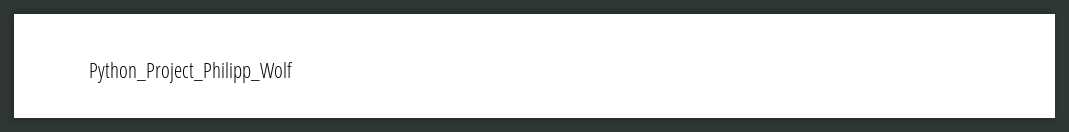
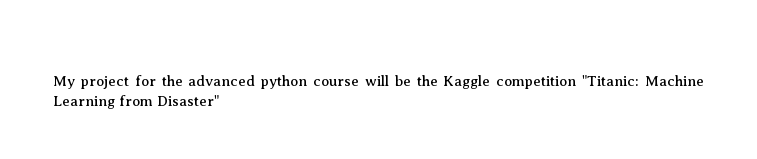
[89,62,293,83] Python_Project_Philipp_Wolf -> [53,75,704,89] [53,95,219,109] My project for the advanced python course will be the Kaggle competition "Titanic: Machine Learning from Disaster"

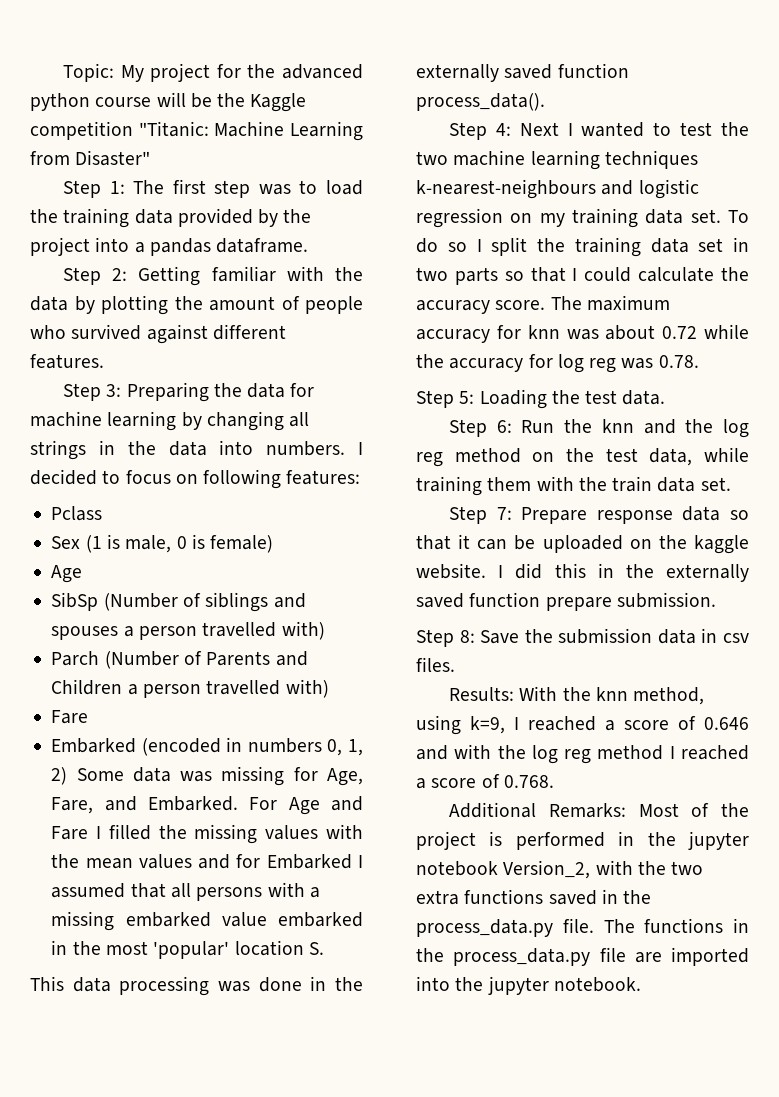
(53, 82) none -> [63,63,115,82] Topic:
(219, 100) none -> [63,179,363,198] [30,208,312,228] [30,237,309,256] [63,266,363,286] [30,295,363,315] [30,324,286,344] [30,354,104,369] [63,382,315,402] [30,411,310,431] [30,440,363,460] [30,469,361,489] [51,506,103,521] [51,534,274,553] [51,565,83,583] [51,592,306,612] [51,621,325,640] [51,651,308,669] [51,679,329,698] [51,710,89,724] [51,737,363,756] [51,766,363,786] [51,796,363,815] [51,824,363,844] [51,854,363,869] [51,882,320,901] [51,911,363,931] [51,940,324,959] [30,976,363,996] [416,63,629,82] [416,93,545,111] [449,122,749,140] [416,150,698,170] [416,179,699,199] [416,208,749,228] [416,237,749,257] [416,267,749,285] [416,295,670,314] [416,324,749,343] [416,354,699,373] [416,389,666,409] [449,419,749,438] [416,447,749,467] [416,476,731,496] [449,506,749,524] [416,534,749,554] [416,563,749,582] [416,592,716,611] [416,628,749,647] [416,657,455,672] [449,686,705,705] [416,715,749,735] [416,744,749,764] [416,774,554,789] [449,802,749,818] [416,831,749,850] [416,860,704,879] [416,889,652,905] [416,918,749,937] [416,947,749,966] [416,976,641,995] // Step 1: The first step was to load the training data provided by the project into a pandas dataframe. // Step 2: Getting familiar with the data by plotting the amount of people who survived against different features. // Step 3: Preparing the data for machine learning by changing all strings in the data into numbers. I decided to focus on following features: // Pclass // Sex (1 is male, 0 is female) // Age // SibSp (Number of siblings and spouses a person travelled with) // Parch (Number of Parents and Children a person travelled with) // Fare // Embarked (encoded in numbers 0, 1, 2) Some data was missing for Age, Fare, and Embarked. For Age and Fare I filled the missing values with the mean values and for Embarked I assumed that all persons with a missing embarked value embarked in the most 'popular' location S. // This data processing was done in the externally saved function process_data(). // Step 4: Next I wanted to test the two machine learning techniques k-nearest-neighbours and logistic regression on my training data set. To do so I split the training data set in two parts so that I could calculate the accuracy score. The maximum accuracy for knn was about 0.72 while the accuracy for log reg was 0.78. // Step 5: Loading the test data. // Step 6: Run the knn and the log reg method on the test data, while training them with the train data set. // Step 7: Prepare response data so that it can be uploaded on the kaggle website. I did this in the externally saved function prepare submission. // Step 8: Save the submission data in csv files. // Results: With the knn method, using k=9, I reached a score of 0.646 and with the log reg method I reached a score of 0.768. // Additional Remarks: Most of the project is performed in the jupyter notebook Version_2, with the two extra functions saved in the process_data.py file. The functions in the process_data.py file are imported into the jupyter notebook.

